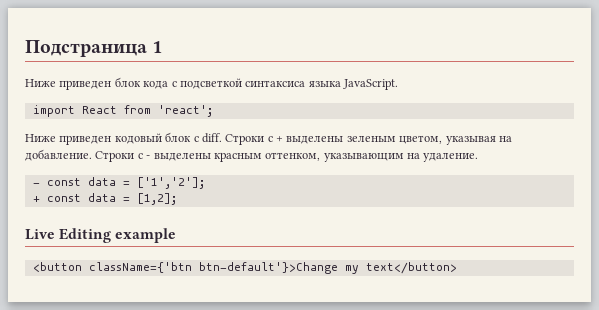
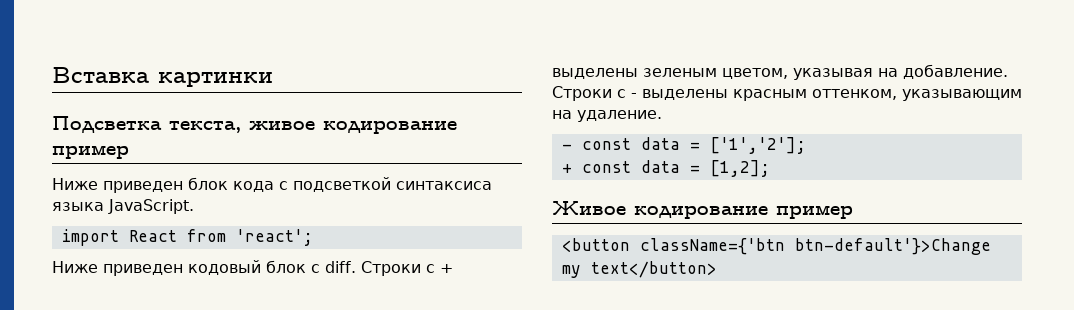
[25,40,163,57] Подстраница 1 -> [52,67,273,87] [52,116,457,134] [52,146,129,159] Вставка картинки // Подсветка текста, живое кодирование пример
[25,228,177,243] Live Editing example -> [552,201,853,219] Живое кодирование пример

